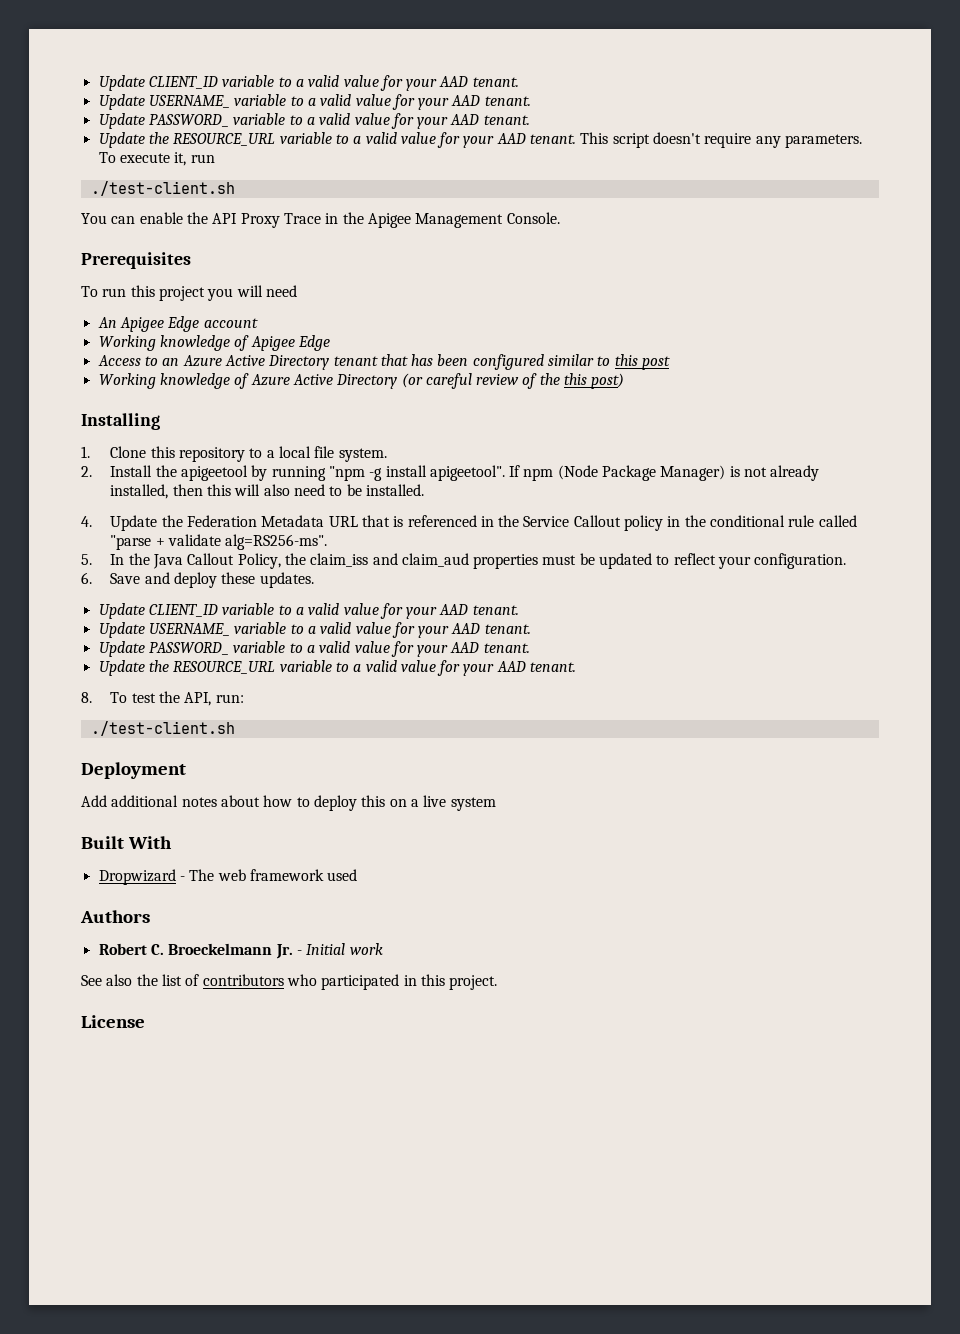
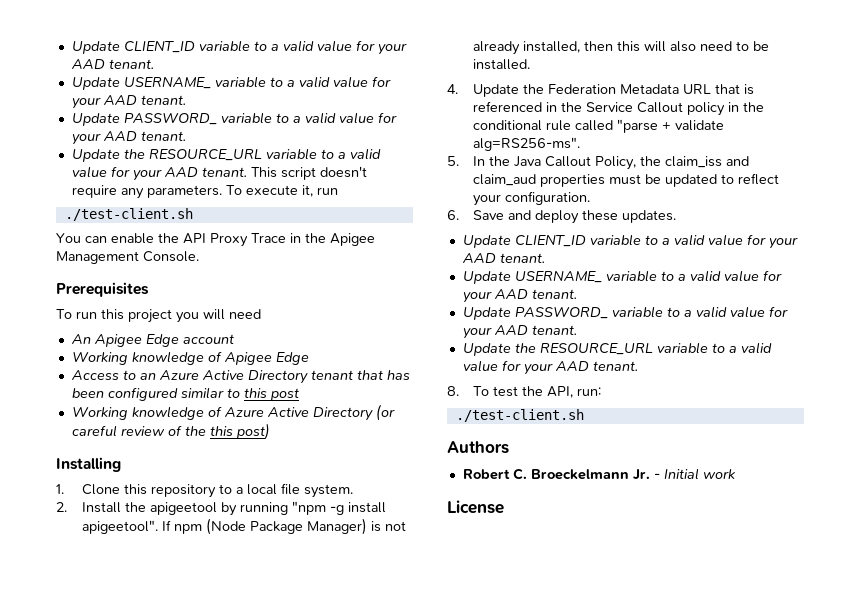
[81,762,186,779] [81,795,496,811] [81,836,172,849] [98,869,358,885] // Deployment // Add additional notes about how to deploy this on a live system // Built With // Dropwizard - The web framework used -> (584, 415) none
[81,974,498,990] // See also the list of contributors who participated in this project. -> (736, 474) none

